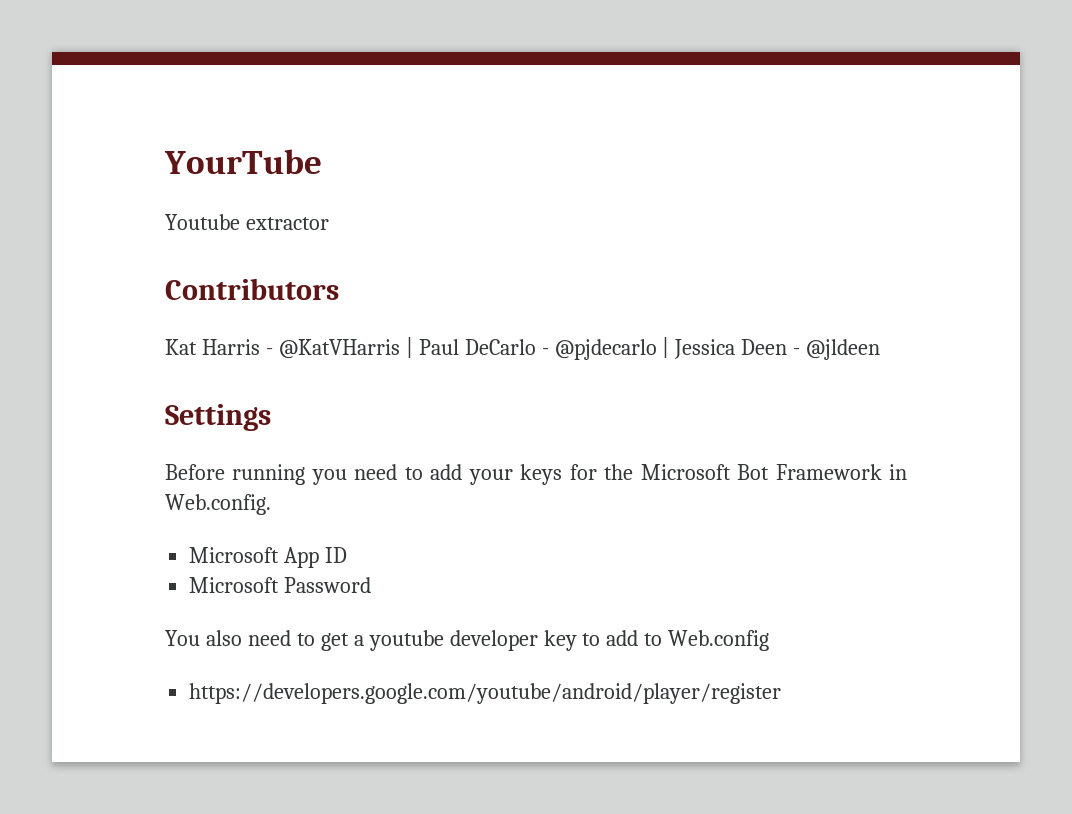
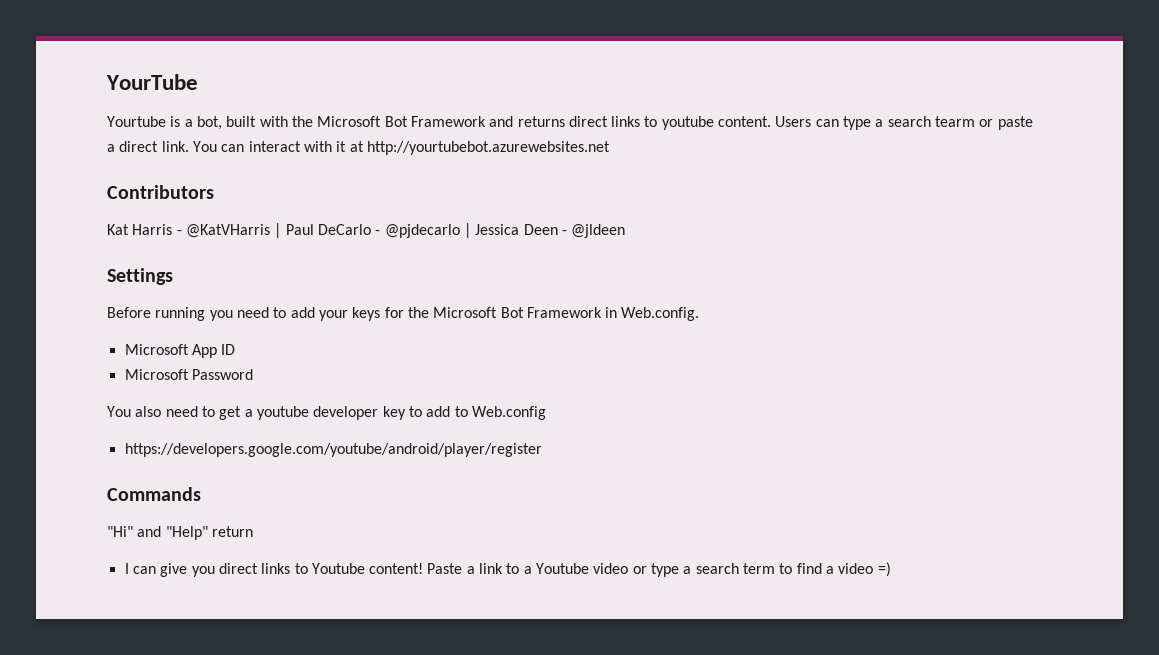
[165,214,329,230] Youtube extractor -> [107,116,1033,130] [107,141,610,155] Yourtube is a bot, built with the Microsoft Bot Framework and returns direct links to youtube content. Users can type a search tearm or paste a direct link. You can interact with it at http://yourtubebot.azurewebsites.net
(782, 693) none -> [107,487,201,501] [107,526,253,540] [124,562,891,577] // Commands // "Hi" and "Help" return // I can give you direct links to Youtube content! Paste a link to a Youtube video or type a search term to find a video =)

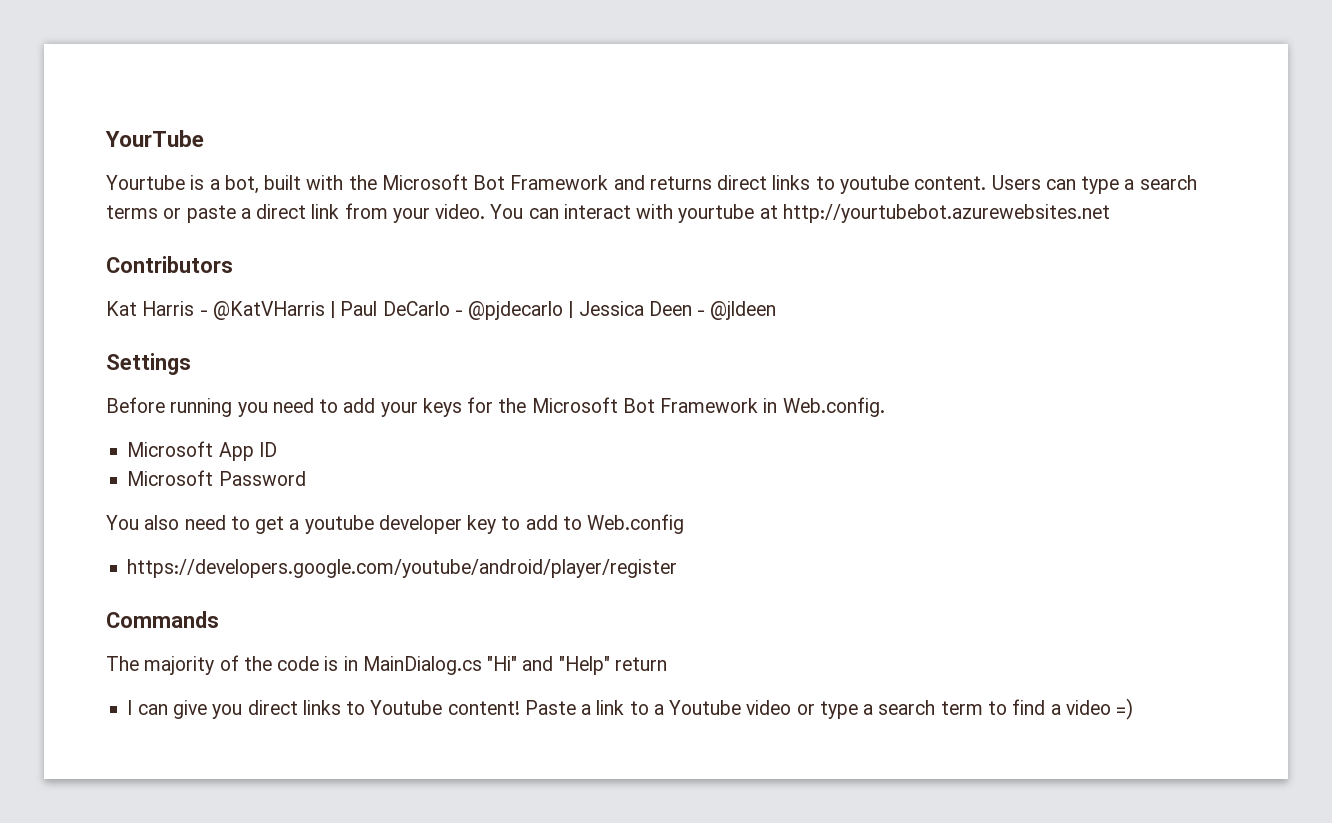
[935,116,976,127] tearm -> [106,205,158,219] terms
[161,141,189,152] link. -> [311,203,486,223] link from your video.
[336,141,347,152] it -> [678,204,755,223] yourtube
(201, 494) none -> [106,655,482,675] The majority of the code is in MainDialog.cs

